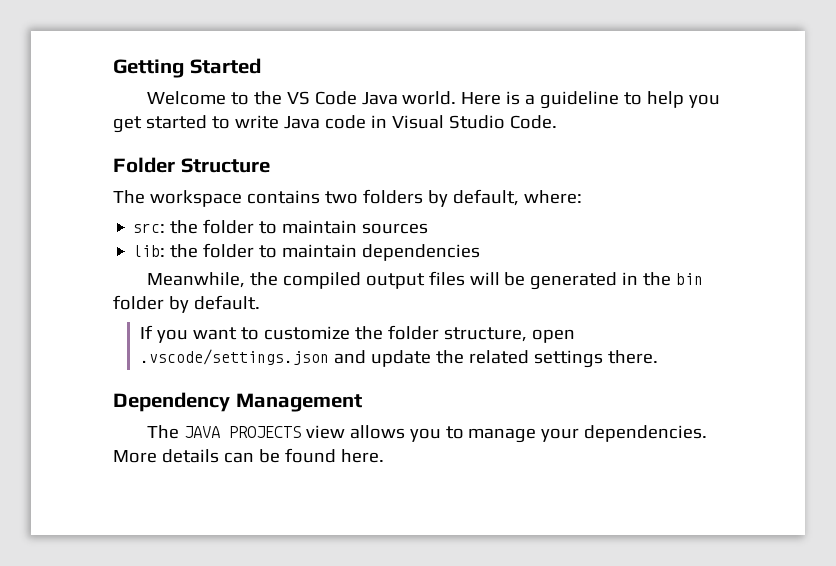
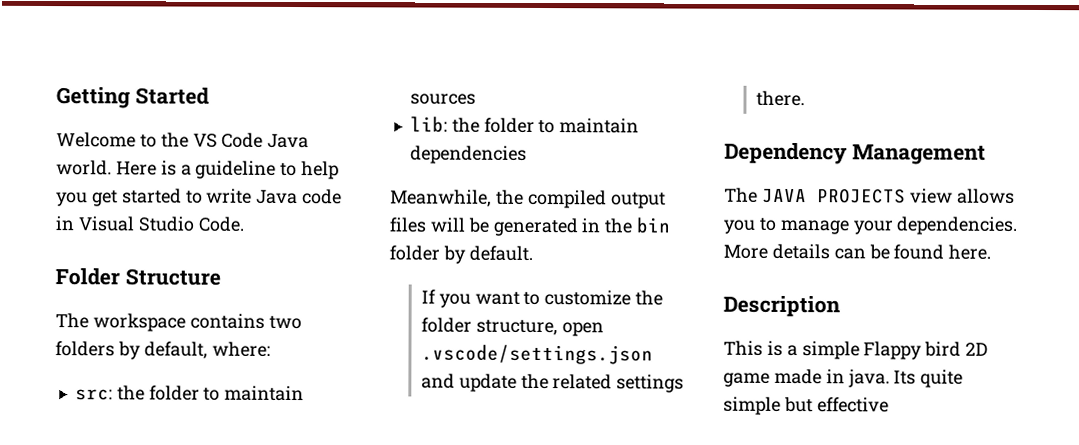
(384, 456) none -> [723,295,841,318] [723,340,989,360] [723,368,964,388] [723,396,889,415] // Description // This is a simple Flappy bird 2D game made in java. Its quite simple but effective

